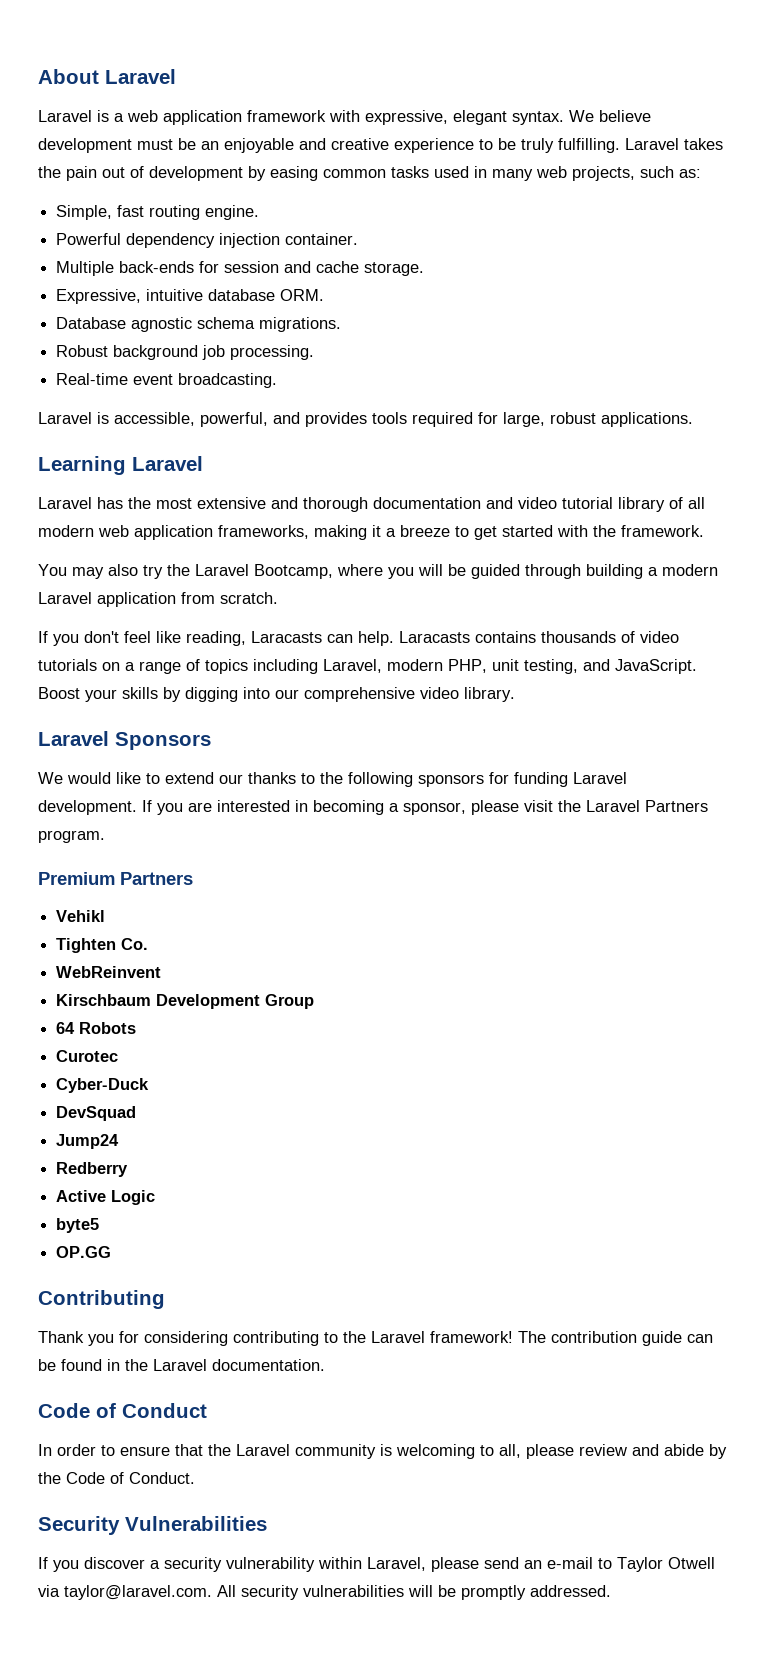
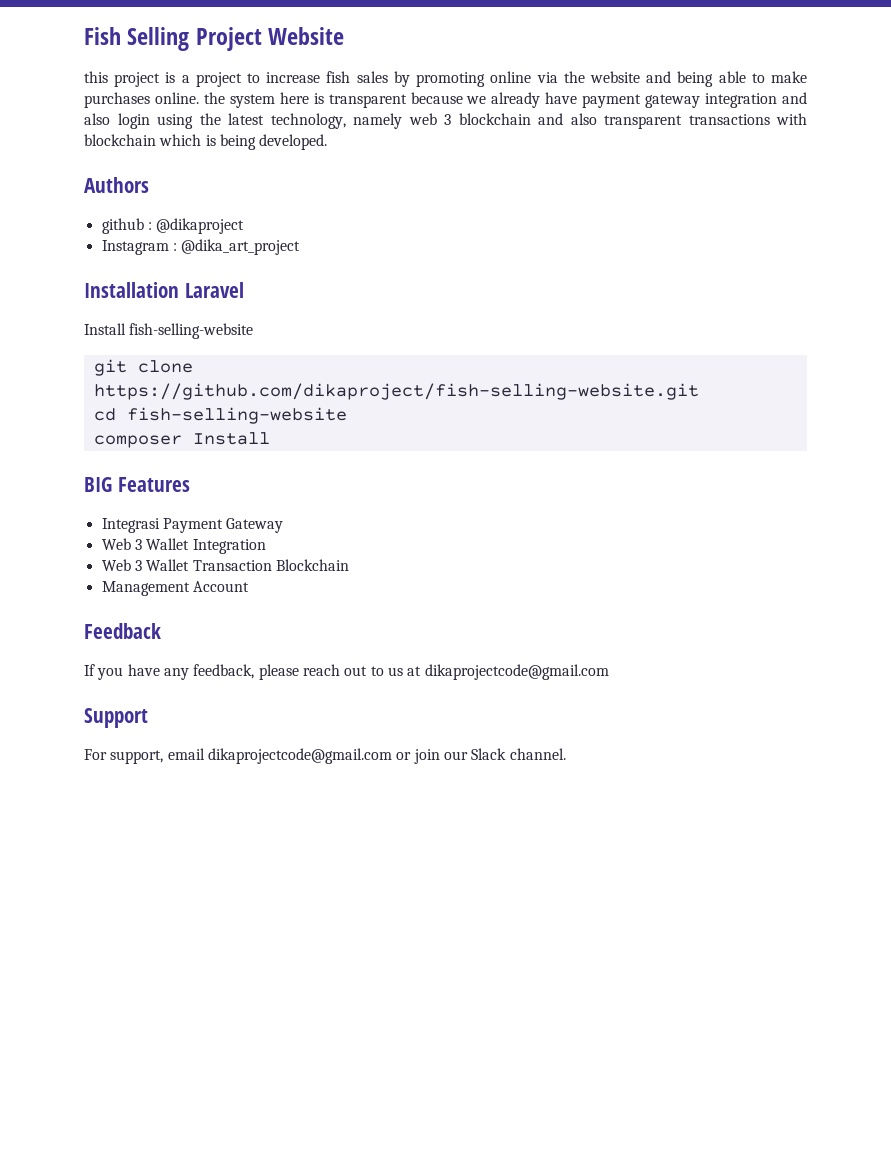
[38,69,176,84] [38,110,651,125] [38,138,723,153] [38,166,701,181] [56,205,260,220] [56,233,359,248] [56,261,425,276] [56,289,325,304] [56,317,342,332] [56,345,315,360] [56,373,278,388] [38,412,693,427] [38,456,203,475] [38,497,705,512] [38,525,704,540] [38,564,718,579] [38,592,278,607] [38,631,679,646] [38,659,697,674] [38,687,515,702] [38,731,211,750] [38,772,627,787] [38,800,708,815] [38,830,105,843] [38,872,193,885] [56,910,106,922] [56,938,149,953] [56,966,162,978] [56,994,315,1009] [56,1022,137,1034] [56,1050,119,1062] [56,1078,150,1093] [56,1106,137,1121] [56,1134,120,1149] [56,1162,129,1177] [56,1190,156,1205] [56,1218,100,1233] [56,1246,112,1258] [38,1290,165,1309] [38,1331,713,1346] [38,1359,325,1371] [38,1403,207,1418] [38,1444,727,1459] [38,1472,195,1484] [38,1516,267,1535] [38,1557,715,1572] [38,1585,611,1600] About Laravel // Laravel is a web application framework with expressive, elegant syntax. We believe development must be an enjoyable and creative experience to be truly fulfilling. Laravel takes the pain out of development by easing common tasks used in many web projects, such as: // Simple, fast routing engine. // Powerful dependency injection container. // Multiple back-ends for session and cache storage. // Expressive, intuitive database ORM. // Database agnostic schema migrations. // Robust background job processing. // Real-time event broadcasting. // Laravel is accessible, powerful, and provides tools required for large, robust applications. // Learning Laravel // Laravel has the most extensive and thorough documentation and video tutorial library of all modern web application frameworks, making it a breeze to get started with the framework. // You may also try the Laravel Bootcamp, where you will be guided through building a modern Laravel application from scratch. // If you don't feel like reading, Laracasts can help. Laracasts contains thousands of video tutorials on a range of topics including Laravel, modern PHP, unit testing, and JavaScript. Boost your skills by digging into our comprehensive video library. // Laravel Sponsors // We would like to extend our thanks to the following sponsors for funding Laravel development. If you are interested in becoming a sponsor, please visit the Laravel Partners program. // Premium Partners // Vehikl // Tighten Co. // WebReinvent // Kirschbaum Development Group // 64 Robots // Curotec // Cyber-Duck // DevSquad // Jump24 // Redberry // Active Logic // byte5 // OP.GG // Contributing // Thank you for considering contributing to the Laravel framework! The contribution guide can be found in the Laravel documentation. // Code of Conduct // In order to ensure that the Laravel community is welcoming to all, please review and abide by the Code of Conduct. // Security Vulnerabilities // If you discover a security vulnerability within Laravel, please send an e-mail to Taylor Otwell via taylor@laravel.com. All security vulnerabilities will be promptly addressed. -> [84,27,345,51] [84,71,808,87] [84,92,808,108] [84,113,807,129] [84,134,328,150] [84,177,149,193] [101,218,245,234] [101,239,301,255] [84,282,244,298] [84,323,254,339] [93,359,193,376] [93,383,699,400] [93,407,347,424] [93,432,270,448] [84,477,190,492] [101,518,284,533] [101,538,266,554] [101,559,349,571] [101,581,249,596] [84,623,161,639] [84,664,609,680] [84,708,148,728] [84,748,566,764] Fish Selling Project Website // this project is a project to increase fish sales by promoting online via the website and being able to make purchases online. the system here is transparent because we already have payment gateway integration and also login using the latest technology, namely web 3 blockchain and also transparent transactions with blockchain which is being developed. // Authors // github : @dikaproject // Instagram : @dika_art_project // Installation Laravel // Install fish-selling-website // git clone https://github.com/dikaproject/fish-selling-website.git // cd fish-selling-website // composer Install // BIG Features // Integrasi Payment Gateway // Web 3 Wallet Integration // Web 3 Wallet Transaction Blockchain // Management Account // Feedback // If you have any feedback, please reach out to us at dikaprojectcode@gmail.com // Support // For support, email dikaprojectcode@gmail.com or join our Slack channel.

